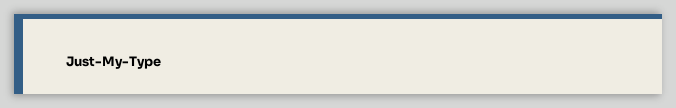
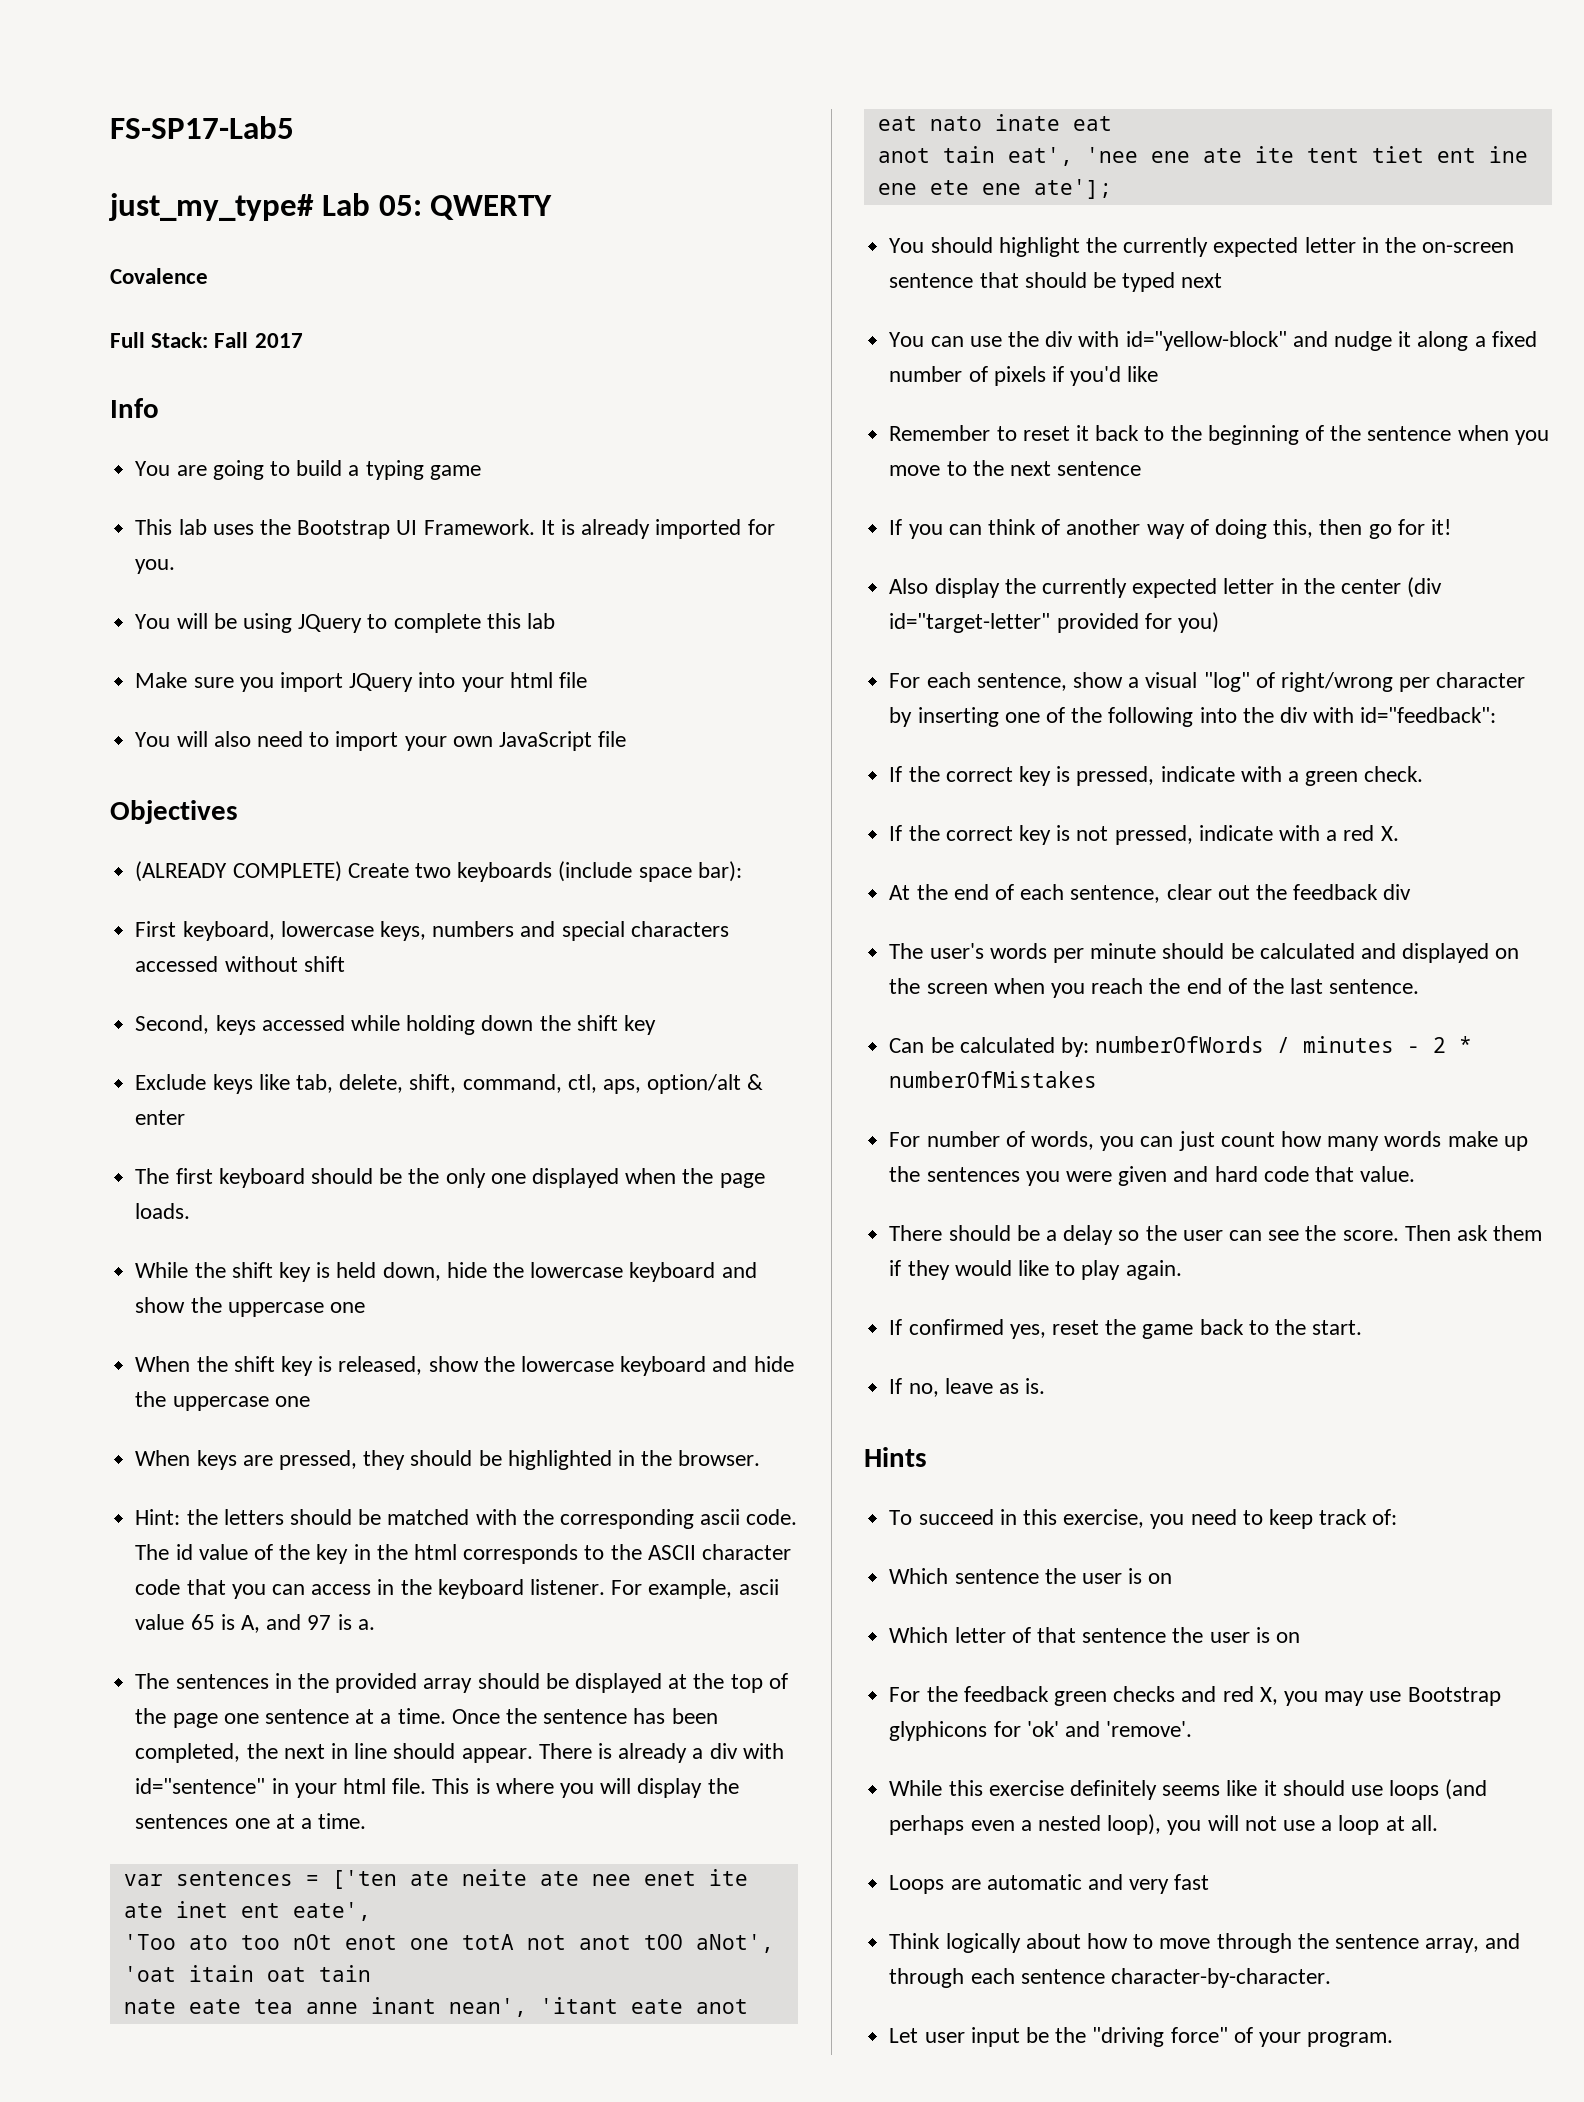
[66,56,161,69] Just-My-Type -> [110,116,294,139] [108,193,553,221] [110,268,208,284] [110,332,303,348] [110,398,159,418] [135,460,481,480] [135,519,775,539] [135,559,176,574] [135,613,555,633] [135,672,587,692] [135,731,627,751] [110,800,238,824] [135,861,742,882] [135,921,729,941] [135,956,345,972] [135,1015,656,1035] [135,1074,764,1094] [135,1110,186,1125] [135,1168,765,1188] [135,1203,191,1219] [135,1262,757,1282] [135,1297,365,1317] [135,1356,794,1376] [135,1391,310,1411] [135,1450,761,1470] [135,1509,798,1529] [135,1544,792,1564] [135,1579,779,1599] [135,1614,375,1633] [135,1673,788,1693] [135,1708,718,1728] [135,1743,784,1763] [135,1778,739,1798] [135,1813,367,1829] [123,1869,748,1889] [123,1901,371,1921] [123,1934,774,1953] [123,1965,371,1982] [123,1997,748,2017] [877,114,1112,131] [877,146,1528,166] [877,179,1112,199] [889,237,1515,257] [889,272,1223,292] [889,331,1537,351] [889,366,1159,386] [889,425,1549,445] [889,460,1142,476] [889,519,1452,539] [889,577,1443,598] [889,612,1219,633] [889,672,1526,692] [889,707,1497,727] [889,766,1424,786] [889,825,1399,845] [889,884,1412,903] [889,943,1520,963] [889,978,1420,998] [889,1036,1473,1057] [889,1071,1098,1088] [889,1131,1528,1151] [889,1166,1416,1186] [889,1225,1543,1245] [889,1260,1182,1280] [889,1319,1363,1339] [889,1378,1046,1397] [864,1447,927,1467] [889,1509,1398,1529] [889,1568,1173,1584] [889,1627,1300,1643] [889,1686,1501,1706] [889,1721,1193,1741] [889,1779,1488,1800] [889,1814,1438,1835] [889,1874,1210,1894] [889,1933,1521,1953] [889,1968,1331,1988] [889,2027,1394,2047] FS-SP17-Lab5 // just_my_type# Lab 05: QWERTY // Covalence // Full Stack: Fall 2017 // Info // You are going to build a typing game // This lab uses the Bootstrap UI Framework. It is already imported for you. // You will be using JQuery to complete this lab // Make sure you import JQuery into your html file // You will also need to import your own JavaScript file // Objectives // (ALREADY COMPLETE) Create two keyboards (include space bar): // First keyboard, lowercase keys, numbers and special characters accessed without shift // Second, keys accessed while holding down the shift key // Exclude keys like tab, delete, shift, command, ctl, aps, option/alt & enter // The first keyboard should be the only one displayed when the page loads. // While the shift key is held down, hide the lowercase keyboard and show the uppercase one // When the shift key is released, show the lowercase keyboard and hide the uppercase one // When keys are pressed, they should be highlighted in the browser. // Hint: the letters should be matched with the corresponding ascii code. The id value of the key in the html corresponds to the ASCII character code that you can access in the keyboard listener. For example, ascii value 65 is A, and 97 is a. // The sentences in the provided array should be displayed at the top of the page one sentence at a time. Once the sentence has been completed, the next in line should appear. There is already a div with id="sentence" in your html file. This is where you will display the sentences one at a time. // var sentences = ['ten ate neite ate nee enet ite ate inet ent eate', // 'Too ato too nOt enot one totA not anot tOO aNot', 'oat itain oat tain // nate eate tea anne inant nean', 'itant eate anot eat nato inate eat // anot tain eat', 'nee ene ate ite tent tiet ent ine ene ete ene ate']; // You should highlight the currently expected letter in the on-screen sentence that should be typed next // You can use the div with id="yellow-block" and nudge it along a fixed number of pixels if you'd like // Remember to reset it back to the beginning of the sentence when you move to the next sentence // If you can think of another way of doing this, then go for it! // Also display the currently expected letter in the center (div id="target-letter" provided for you) // For each sentence, show a visual "log" of right/wrong per character by inserting one of the following into the div with id="feedback": // If the correct key is pressed, indicate with a green check. // If the correct key is not pressed, indicate with a red X. // At the end of each sentence, clear out the feedback div // The user's words per minute should be calculated and displayed on the screen when you reach the end of the last sentence. // Can be calculated by: numberOfWords / minutes - 2 * numberOfMistakes // For number of words, you can just count how many words make up the sentences you were given and hard code that value. // There should be a delay so the user can see the score. Then ask them if they would like to play again. // If confirmed yes, reset the game back to the start. // If no, leave as is. // Hints // To succeed in this exercise, you need to keep track of: // Which sentence the user is on // Which letter of that sentence the user is on // For the feedback green checks and red X, you may use Bootstrap glyphicons for 'ok' and 'remove'. // While this exercise definitely seems like it should use loops (and perhaps even a nested loop), you will not use a loop at all. // Loops are automatic and very fast // Think logically about how to move through the sentence array, and through each sentence character-by-character. // Let user input be the "driving force" of your program.

